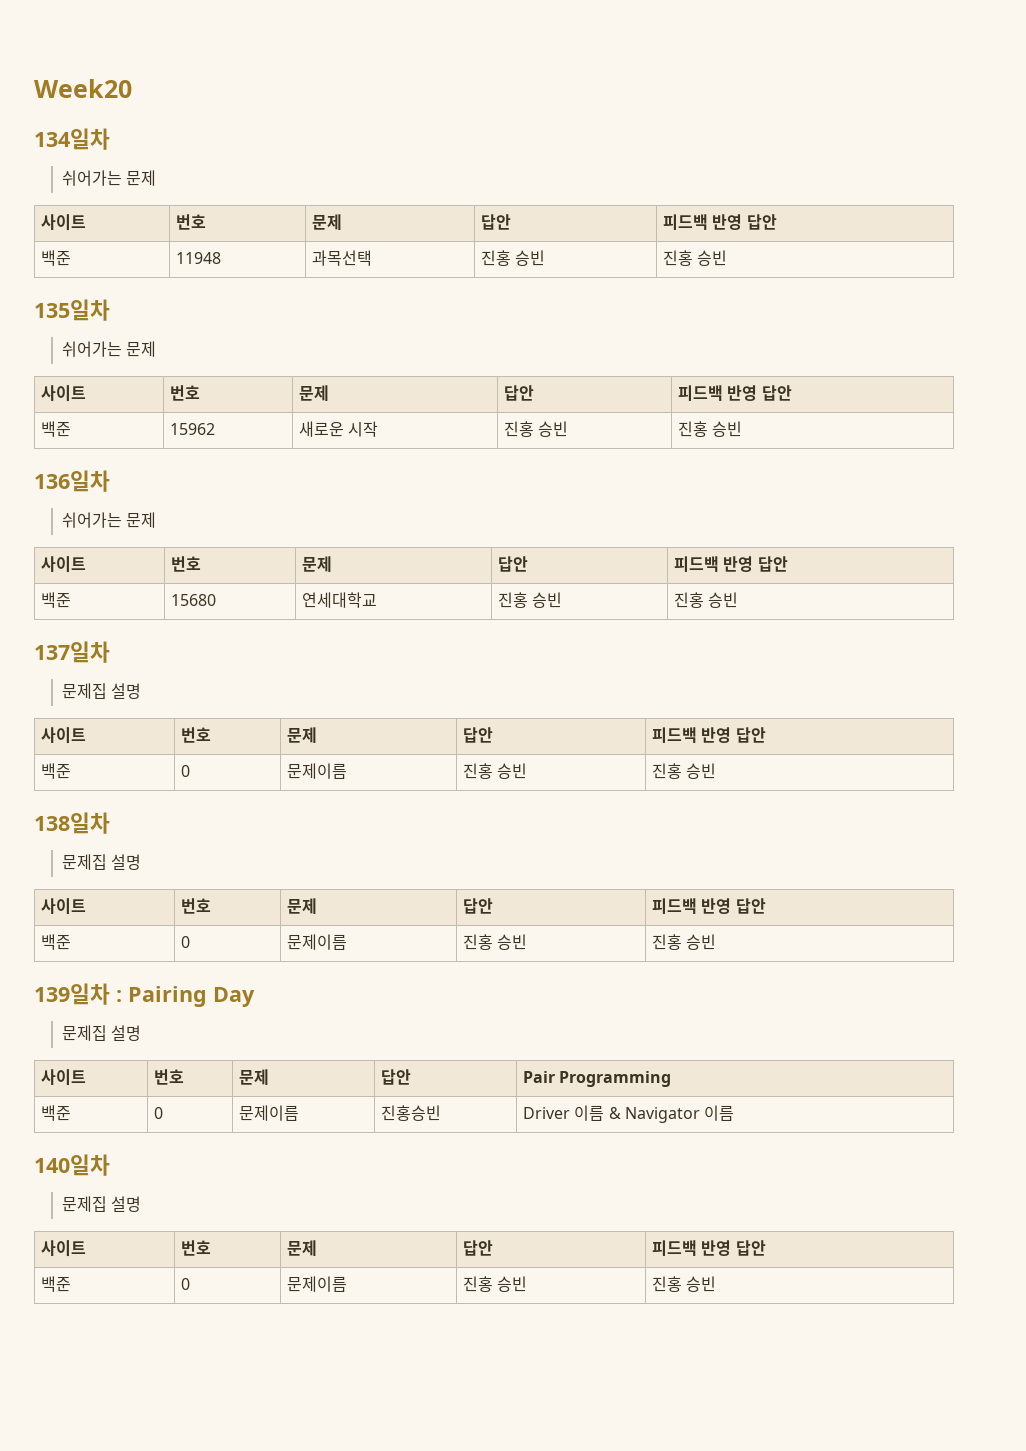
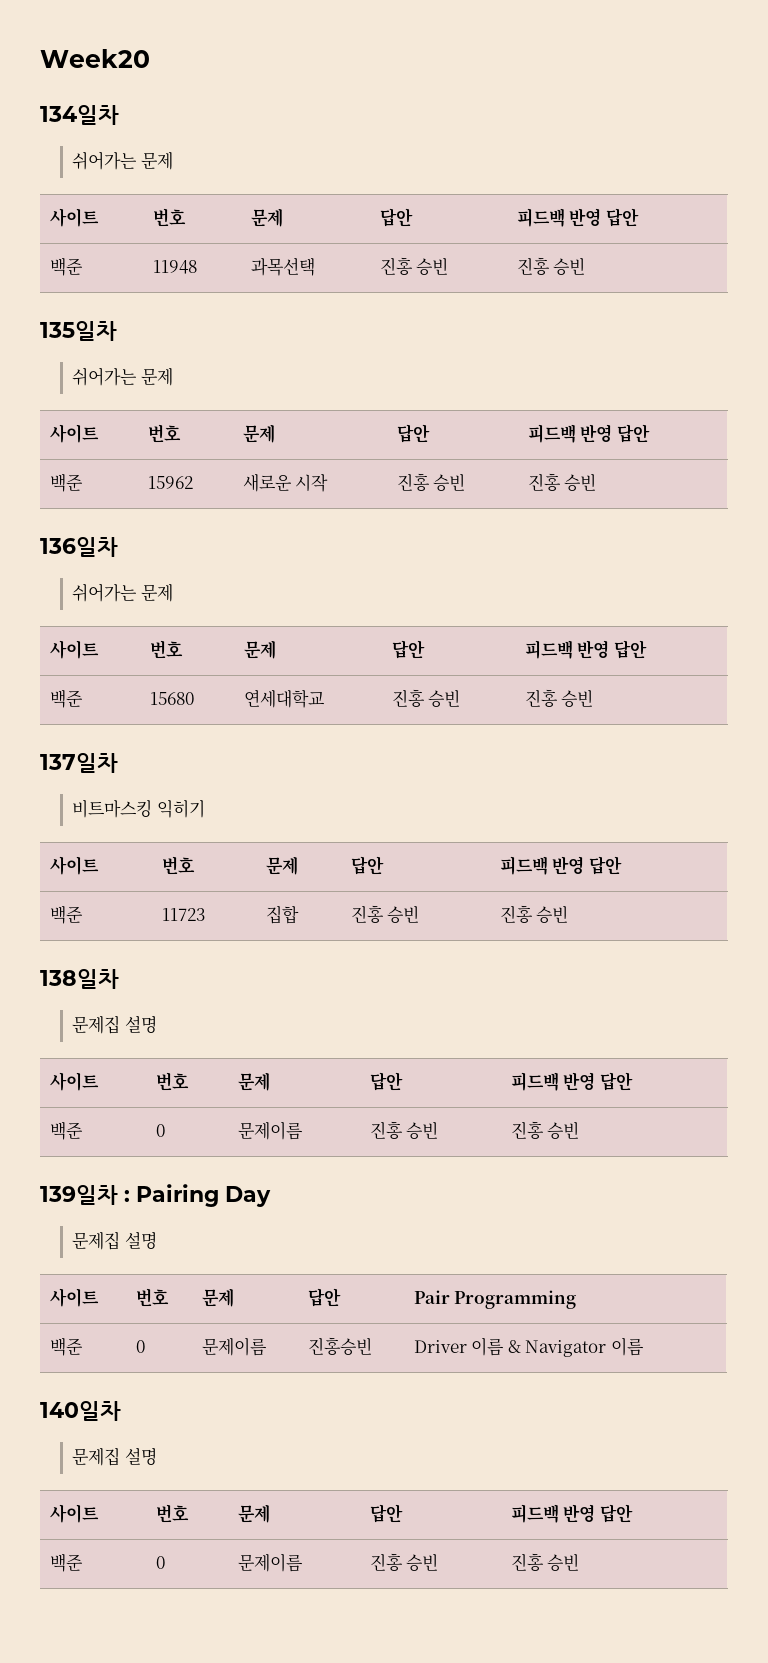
[61,683,142,699] [41,727,87,744] [181,727,212,743] [287,727,318,743] [463,727,494,743] [652,727,766,743] [41,763,72,779] [181,765,191,777] [287,763,348,779] 문제집 설명 // 사이트 | 번호 | 문제 | 답안 | 피드백 반영 답안 // 백준 | 0 | 문제이름 -> [72,799,205,818] [49,856,99,875] [161,856,195,875] [265,856,298,875] [350,856,384,875] [499,856,622,875] [49,905,83,924] [161,908,205,921] [265,905,299,924] 비트마스킹 익히기 // 사이트 | 번호 | 문제 | 답안 | 피드백 반영 답안 // 백준 | 11723 | 집합

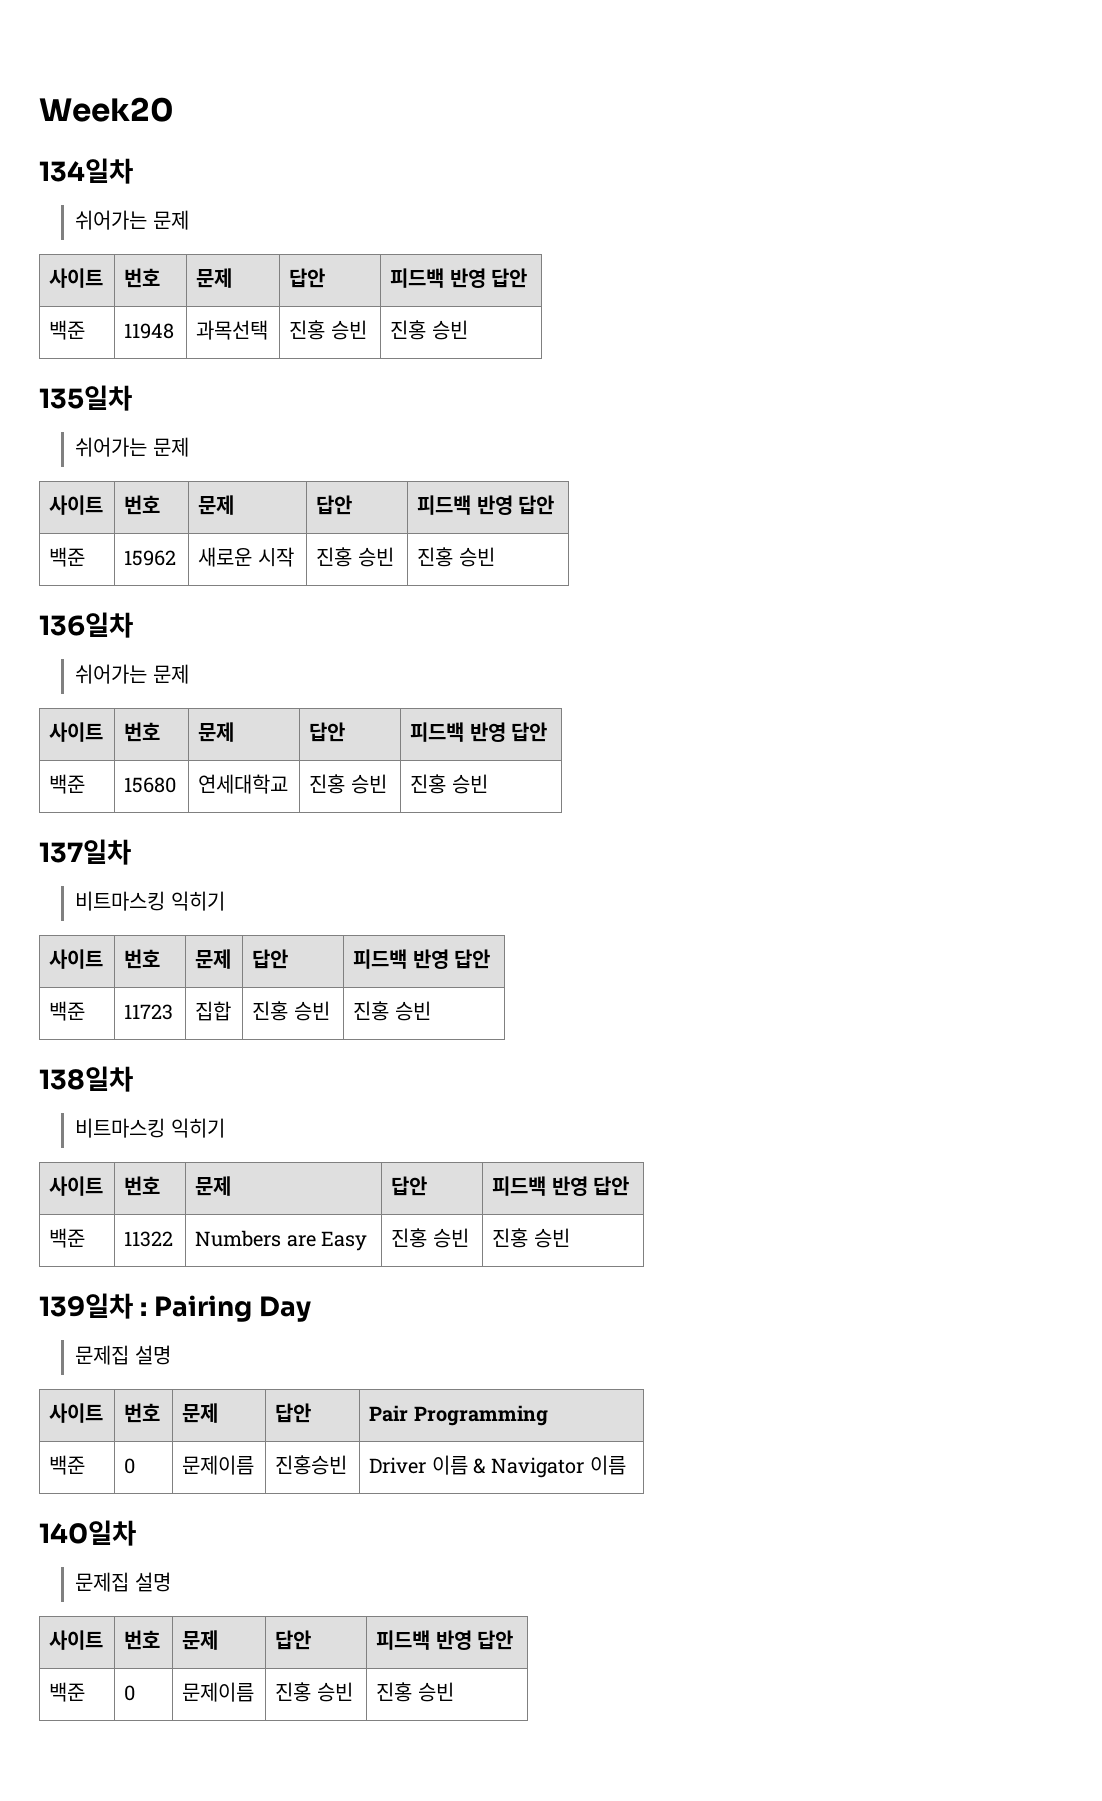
[72,1015,157,1034] [49,1072,99,1091] [155,1072,189,1091] [237,1072,270,1091] [369,1072,403,1091] [510,1072,633,1091] [49,1121,83,1140] [155,1124,165,1137] [237,1121,303,1140] 문제집 설명 // 사이트 | 번호 | 문제 | 답안 | 피드백 반영 답안 // 백준 | 0 | 문제이름 -> [75,1118,225,1138] [49,1176,104,1196] [124,1176,161,1196] [195,1176,232,1196] [391,1176,428,1196] [492,1176,630,1196] [49,1228,86,1248] [124,1231,174,1247] [195,1230,368,1251] 비트마스킹 익히기 // 사이트 | 번호 | 문제 | 답안 | 피드백 반영 답안 // 백준 | 11322 | Numbers are Easy

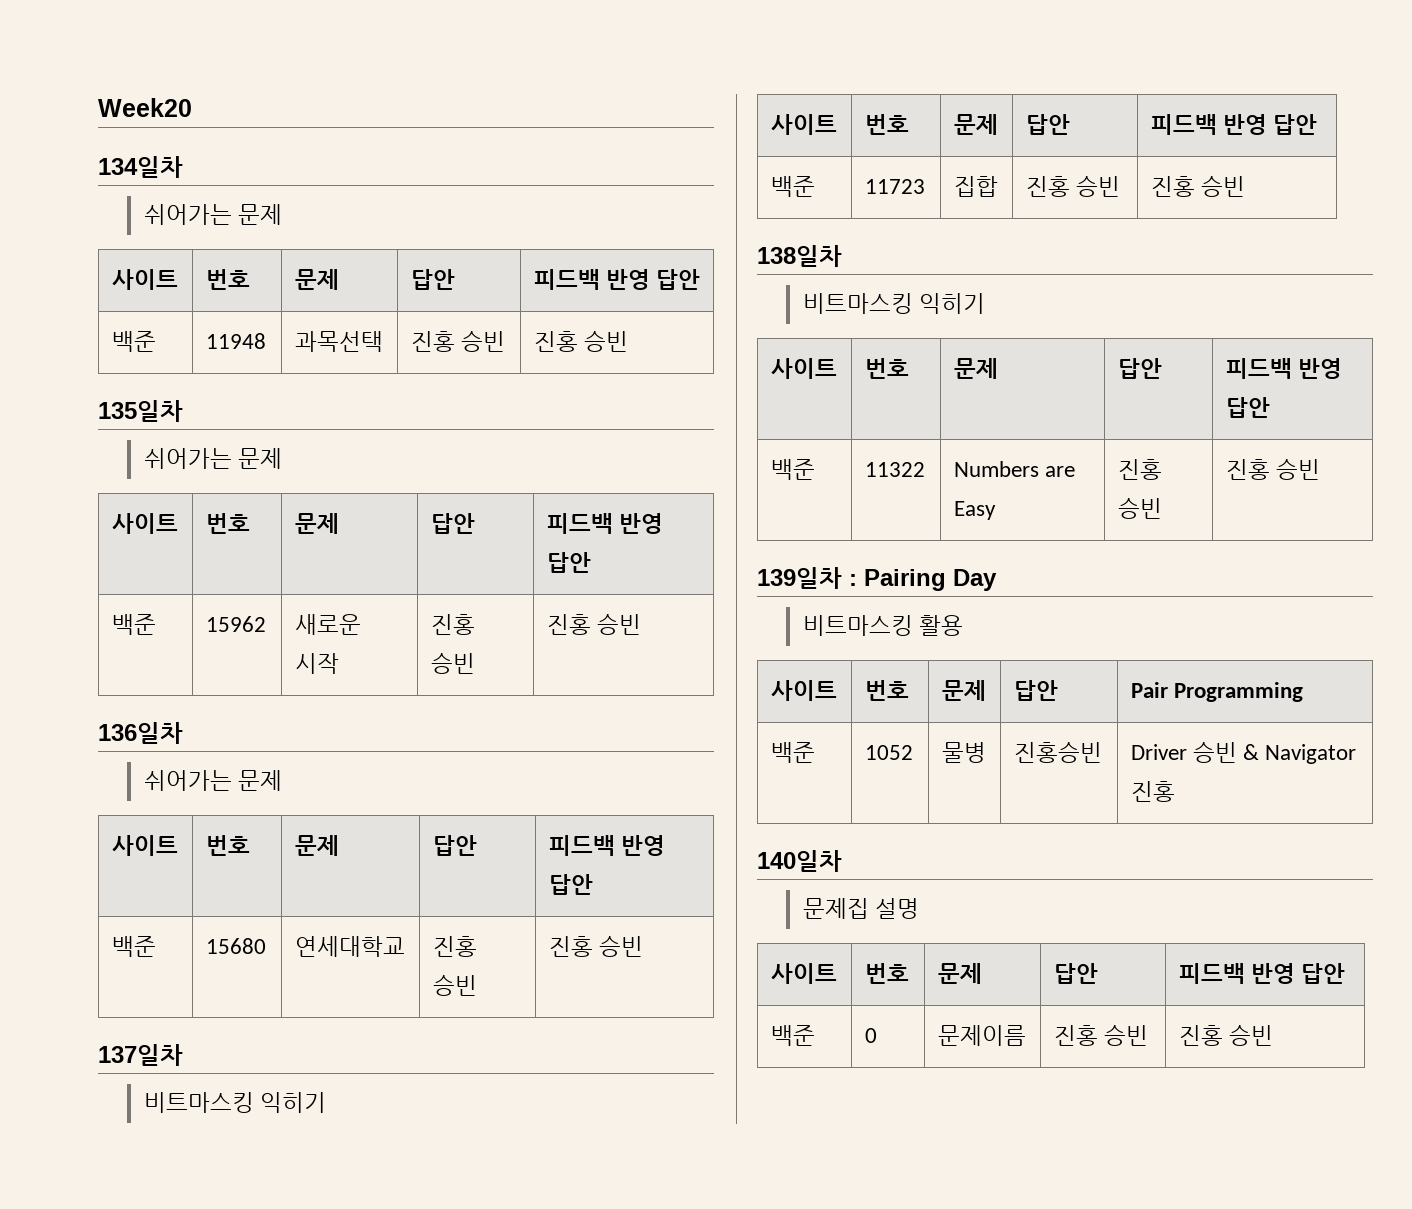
[75,1345,171,1365] 문제집 설명 -> [802,615,963,636] 비트마스킹 활용
[124,1458,136,1474] [182,1455,255,1475] 0 | 문제이름 -> [864,745,913,760] [941,742,986,763] 1052 | 물병
[431,1455,468,1475] 이름 -> [1192,741,1237,763] 승빈
[589,1455,626,1475] 이름 -> [1130,781,1175,802] 진홍

